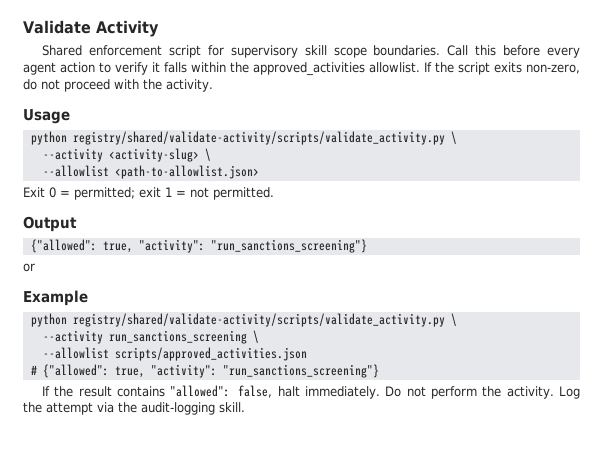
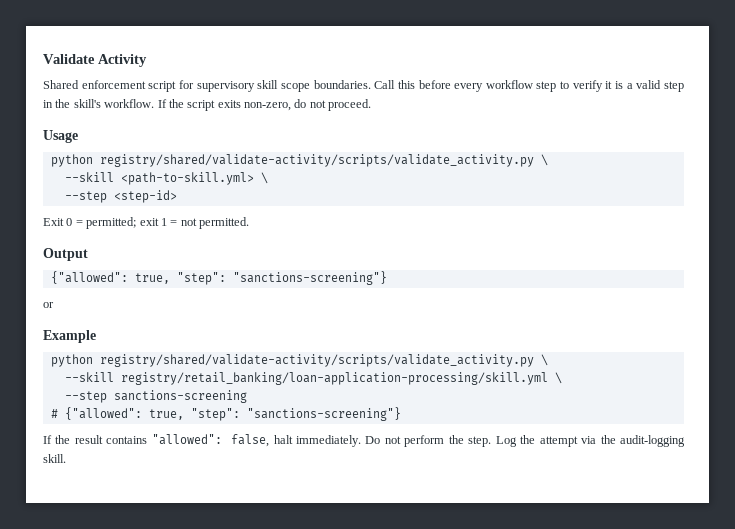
[23,62,95,75] agent action -> [485,80,557,92] workflow step
[164,62,420,76] falls within the approved_activities allowlist. -> [615,80,684,92] [43,99,155,108] is a valid step in the skill's workflow.
[64,79,213,92] proceed with the activity. -> [328,99,372,111] proceed.
[42,148,211,162] [42,165,259,179] --activity <activity-slug> \ // --allowlist <path-to-allowlist.json> -> [64,172,268,185] [64,190,177,203] --skill <path-to-skill.yml> \ // --step <step-id>
[138,239,367,253] "activity": "run_sanctions_screening"} -> [176,271,387,285] "step": "sanctions-screening"}
[42,330,259,344] [42,347,307,361] --activity run_sanctions_screening \ // --allowlist scripts/approved_activities.json -> [64,372,562,385] [64,390,247,403] --skill registry/retail_banking/loan-application-processing/skill.yml \ // --step sanctions-screening
[150,364,379,378] "activity": "run_sanctions_screening"} -> [190,407,401,421] "step": "sanctions-screening"}
[506,386,554,399] activity. -> [468,436,492,447] step.

